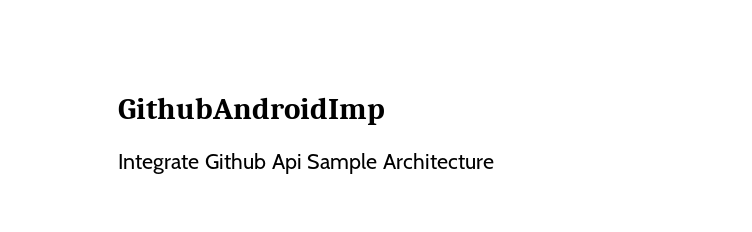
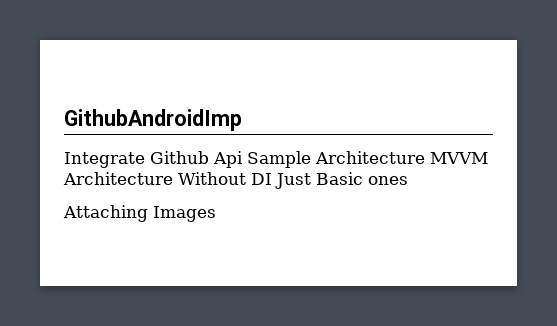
(495, 161) none -> [430,152,488,164] [63,172,408,189] [63,205,216,222] MVVM Architecture Without DI Just Basic ones // Attaching Images

